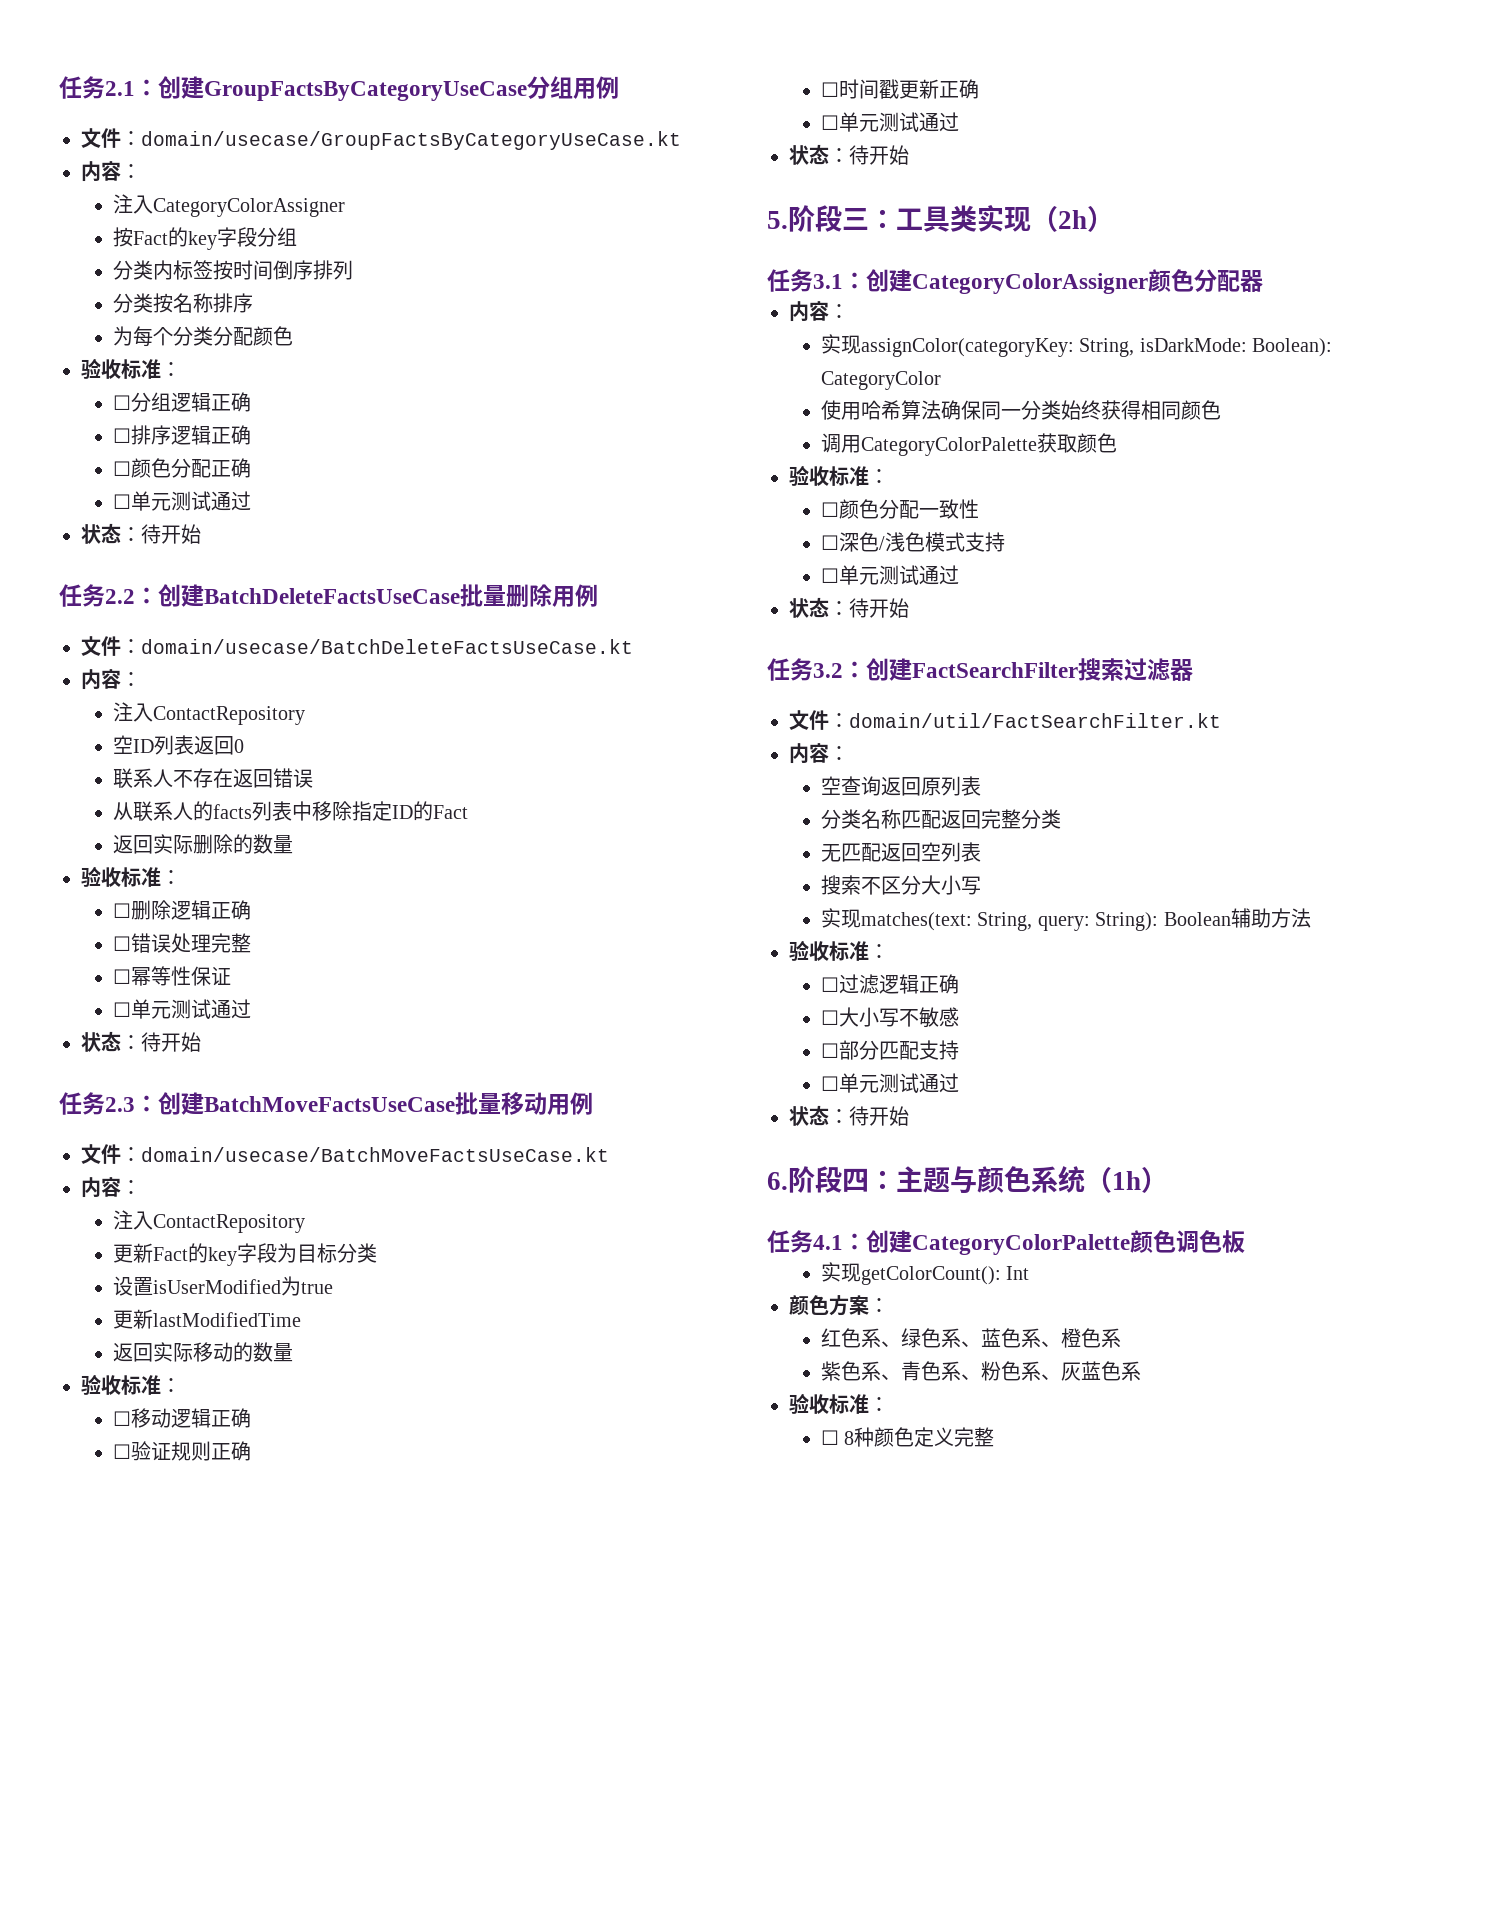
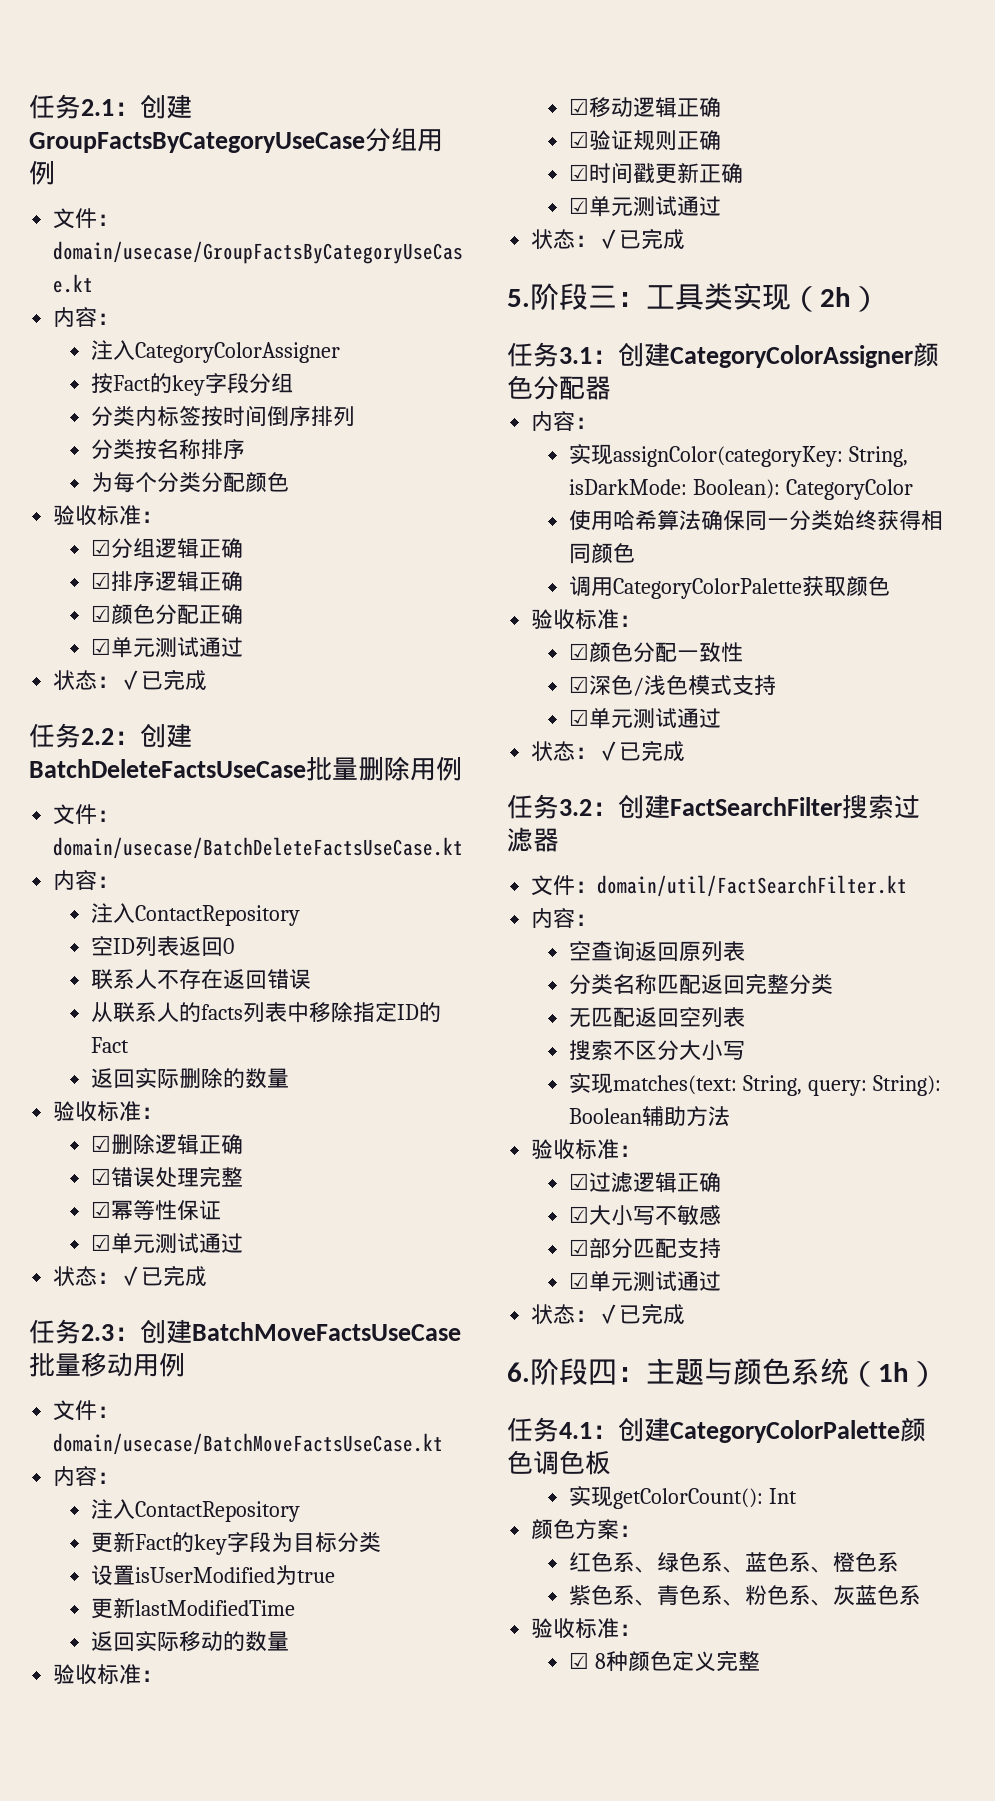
[112,395,131,410] ☐ -> [90,539,111,556] ☑
[112,428,131,443] ☐ -> [90,572,111,589] ☑
[112,461,131,476] ☐ -> [90,605,111,622] ☑
[112,491,251,511] [81,523,201,544] ☐单元测试通过 // 状态：待开始 -> [90,637,243,658] [53,669,208,691] ☑单元测试通过 // 状态：✓已完成
[112,903,131,918] ☐ -> [90,1135,111,1152] ☑
[112,936,131,951] ☐ -> [90,1168,111,1185] ☑
[112,969,131,984] ☐ -> [90,1201,111,1218] ☑
[112,999,251,1019] [81,1031,201,1052] ☐单元测试通过 // 状态：待开始 -> [90,1233,243,1254] [53,1265,208,1287] ☑单元测试通过 // 状态：✓已完成
[112,1411,131,1426] ☐ -> [568,98,589,115] ☑
[112,1444,131,1459] ☐ -> [568,131,589,148] ☑
[820,82,839,97] ☐ -> [568,164,589,181] ☑
[820,112,959,132] [789,144,909,165] ☐单元测试通过 // 状态：待开始 -> [568,196,721,217] [531,228,686,250] ☑单元测试通过 // 状态：✓已完成
[820,502,839,517] ☐ -> [568,643,589,660] ☑
[820,535,839,550] ☐ -> [568,676,589,693] ☑
[820,565,959,585] [789,597,909,618] ☐单元测试通过 // 状态：待开始 -> [568,708,721,729] [531,740,686,762] ☑单元测试通过 // 状态：✓已完成
[820,977,839,992] ☐ -> [568,1173,589,1190] ☑
[820,1010,839,1025] ☐ -> [568,1206,589,1223] ☑
[820,1043,839,1058] ☐ -> [568,1239,589,1256] ☑
[820,1073,959,1093] [789,1105,909,1126] ☐单元测试通过 // 状态：待开始 -> [568,1271,721,1292] [531,1303,686,1325] ☑单元测试通过 // 状态：✓已完成
[820,1430,839,1445] ☐ -> [568,1652,589,1669] ☑

